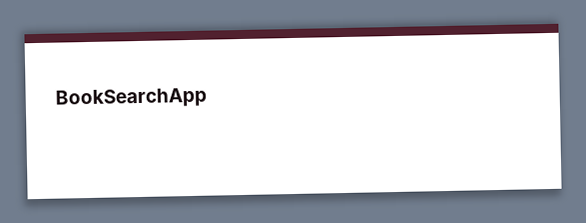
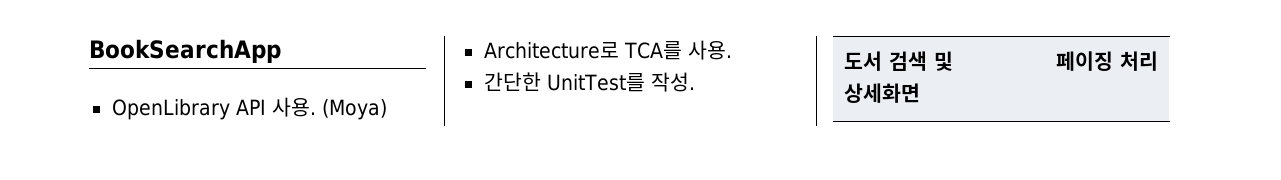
(207, 98) none -> [111,97,387,120] [483,40,732,60] [483,72,695,92] [843,51,953,71] [843,83,920,103] [1055,51,1158,71] // OpenLibrary API 사용. (Moya) // Architecture로 TCA를 사용. // 간단한 UnitTest를 작성. // 도서 검색 및 상세화면 | 페이징 처리

